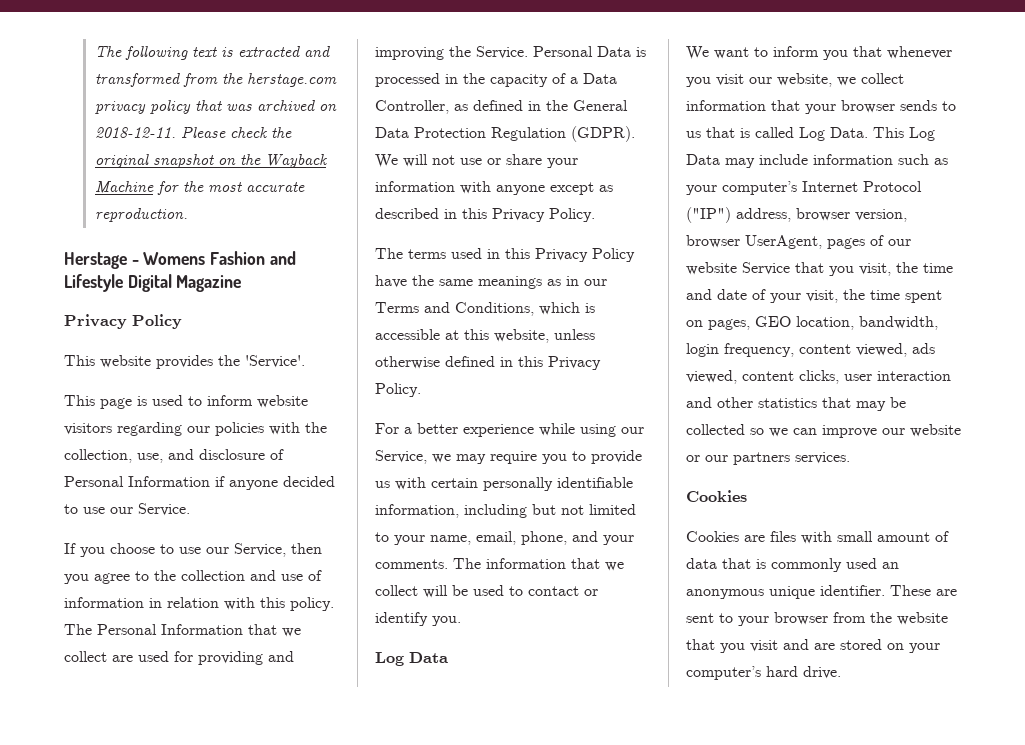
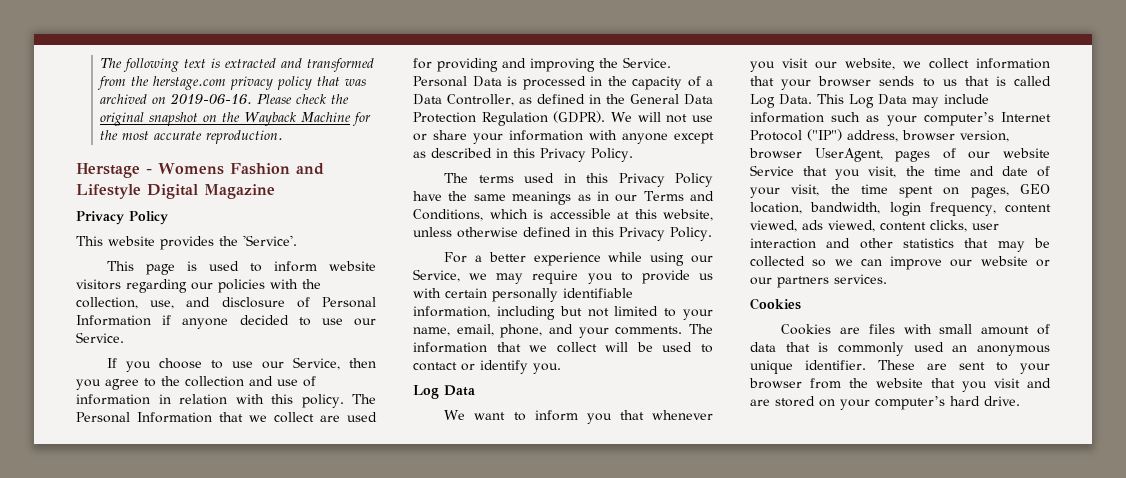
[94,127,176,138] 2018-12-11. -> [170,93,253,104] 2019-06-16.

